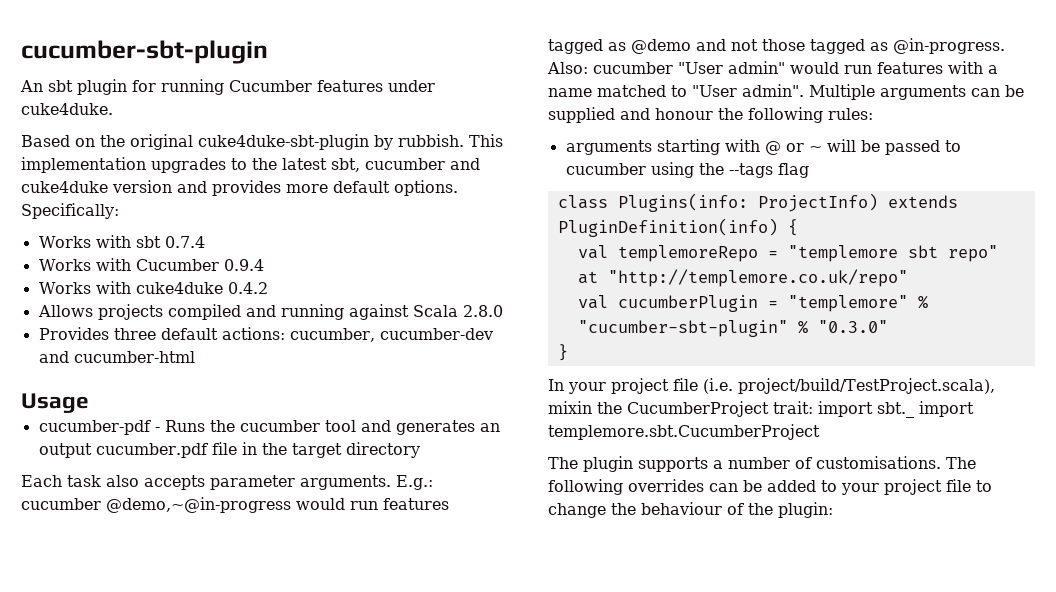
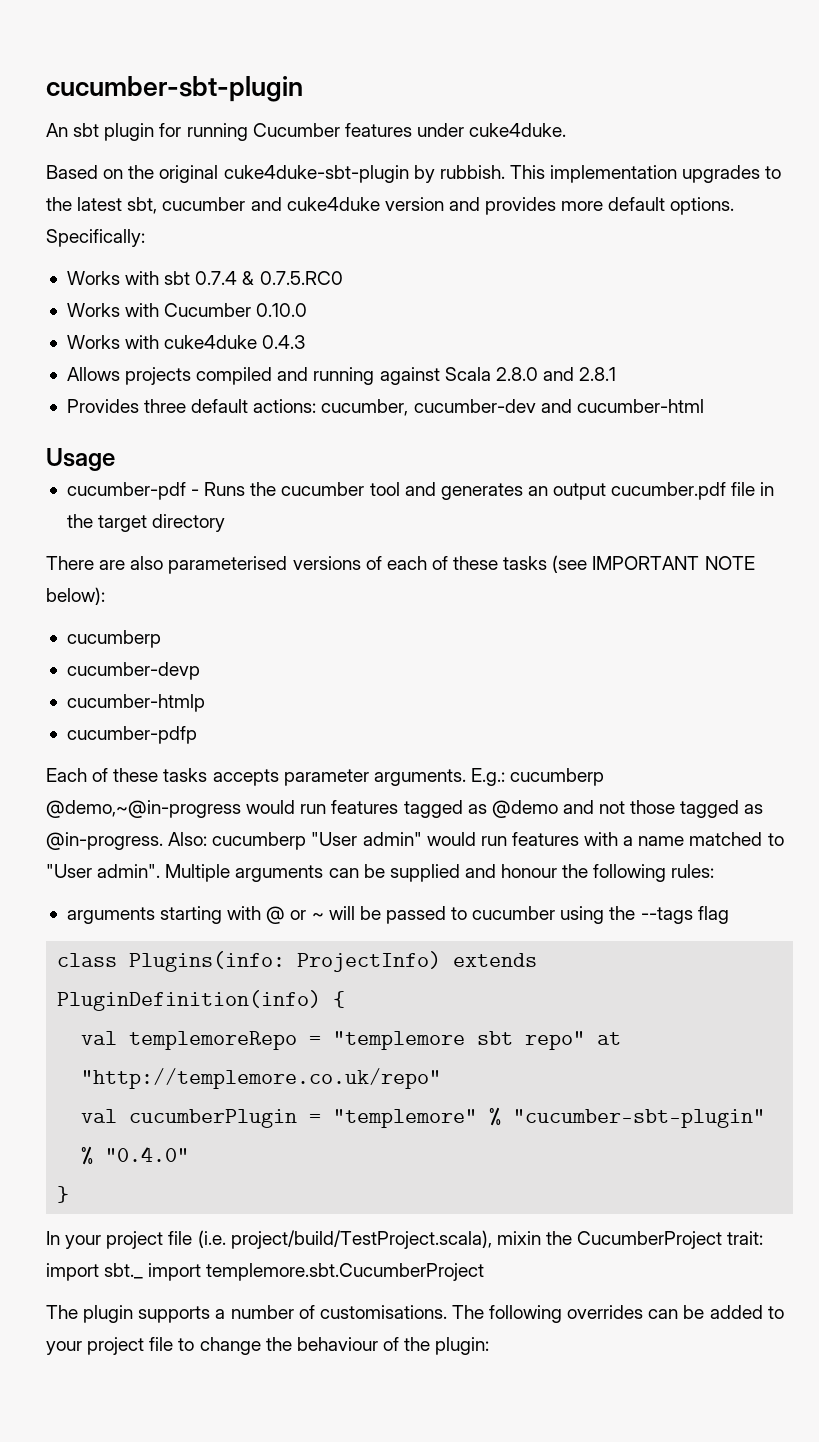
(205, 242) none -> [242,271,343,285] & 0.7.5.RC0
[223,259,264,271] 0.9.4 -> [256,303,308,317] 0.10.0
[227,282,268,294] 0.4.2 -> [262,335,306,349] 0.4.3
(503, 311) none -> [542,367,617,381] and 2.8.1
[21,475,139,487] Each task also -> [46,555,755,574] [46,587,105,605] [66,630,161,648] [66,662,200,680] [66,694,205,712] [66,726,197,744] [46,768,208,782] There are also parameterised versions of each of these tasks (see IMPORTANT NOTE below): // cucumberp // cucumber-devp // cucumber-htmlp // cucumber-pdfp // Each of these tasks
[21,498,101,510] cucumber -> [510,768,605,786] cucumberp
[593,62,673,74] cucumber -> [212,832,307,850] cucumberp
[817,320,888,333] "0.3.0" -> [105,1146,190,1162] "0.4.0"

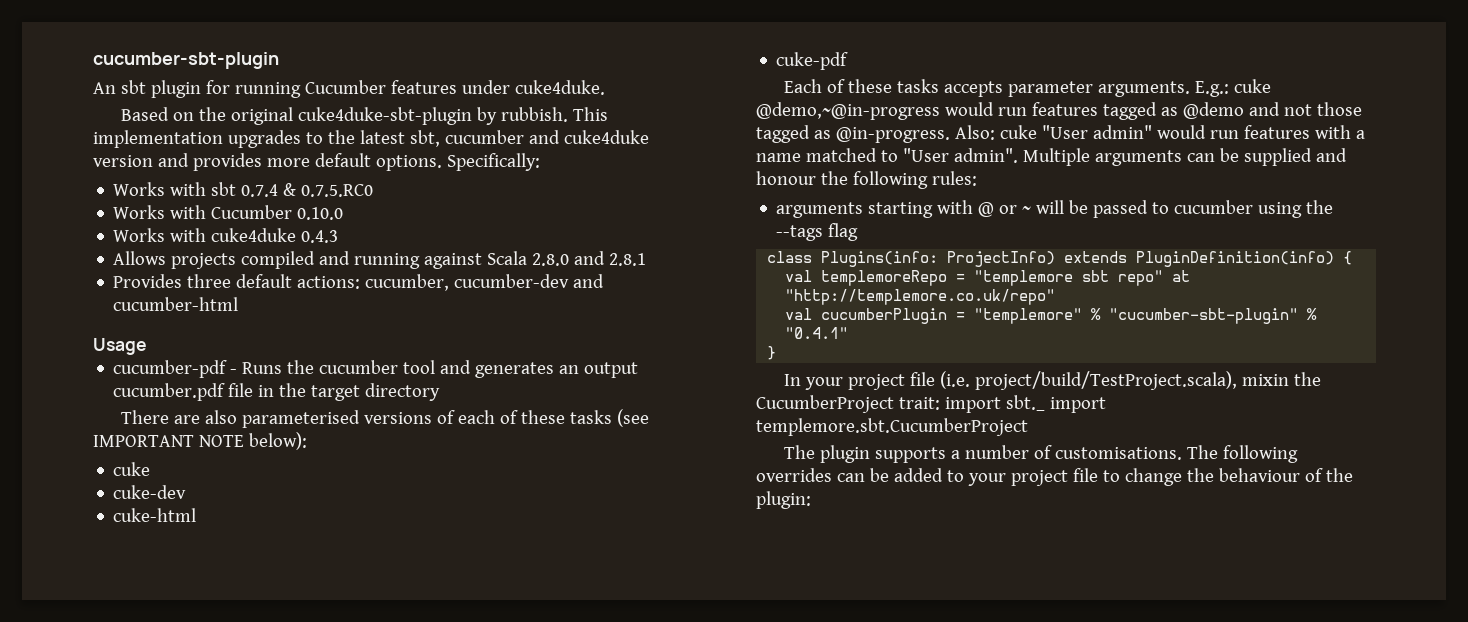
[66,630,161,648] [66,662,200,680] [66,694,205,712] [66,726,197,744] cucumberp // cucumber-devp // cucumber-htmlp // cucumber-pdfp -> [113,462,151,476] [113,485,187,499] [113,508,197,522] [776,52,849,70] cuke // cuke-dev // cuke-html // cuke-pdf
[510,768,605,786] cucumberp -> [1234,79,1272,93] cuke
[212,832,307,850] cucumberp -> [999,125,1037,139] cuke
[105,1146,190,1162] "0.4.0" -> [785,327,849,339] "0.4.1"

